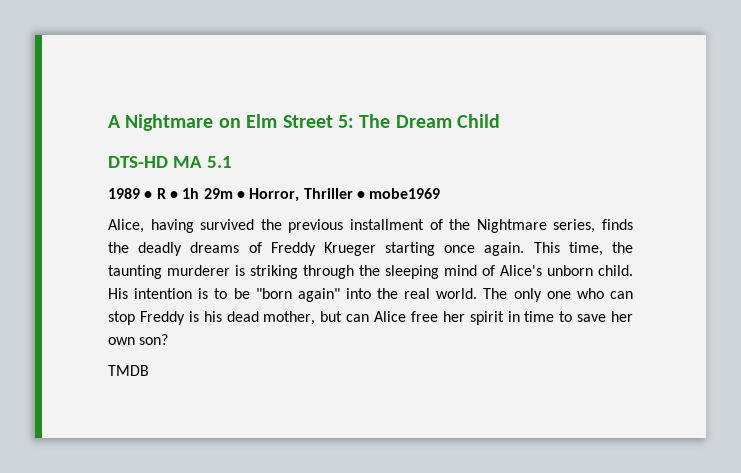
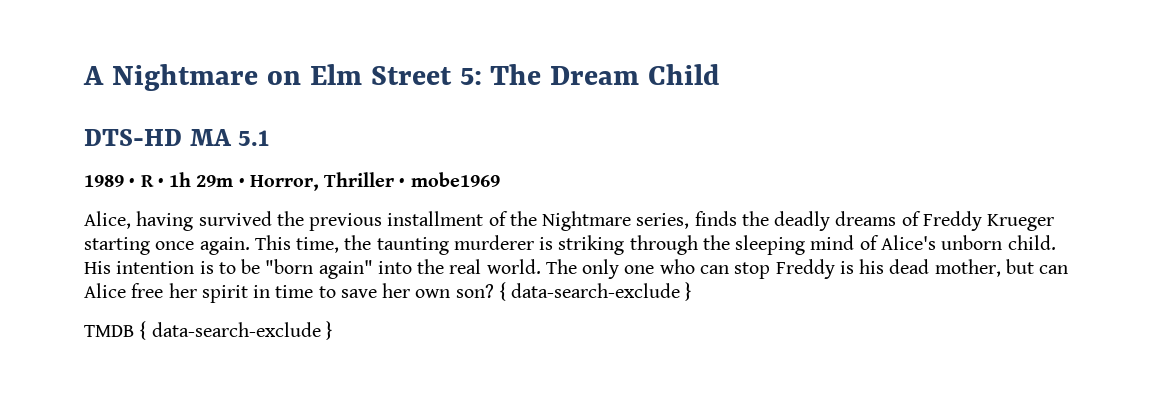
[108,365,149,376] // TMDB -> [498,282,693,301] [84,321,333,340] { data-search-exclude } // TMDB { data-search-exclude }

